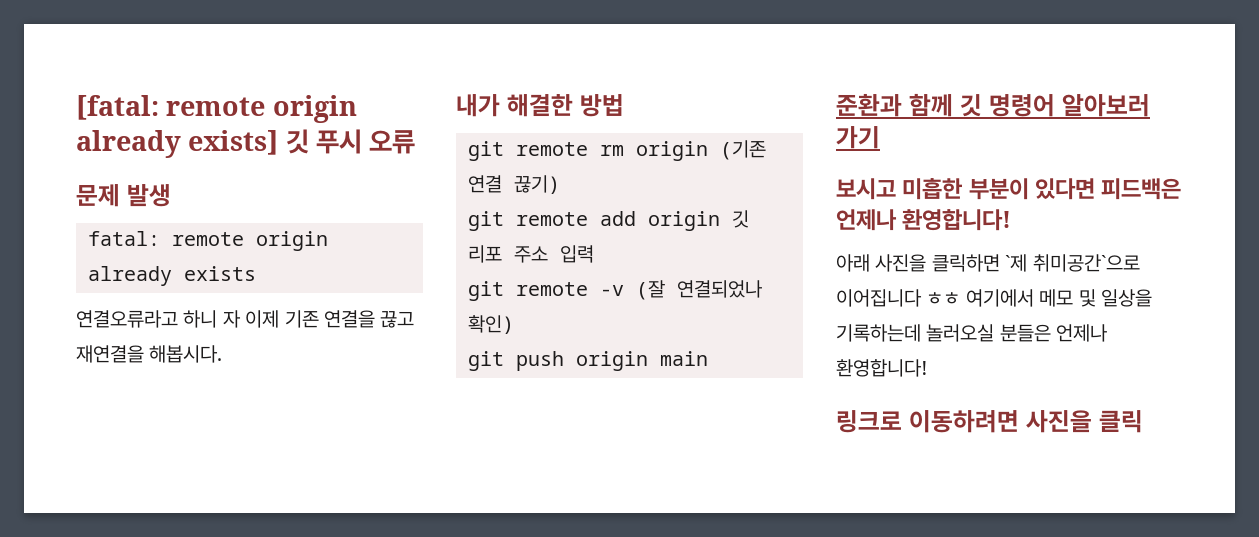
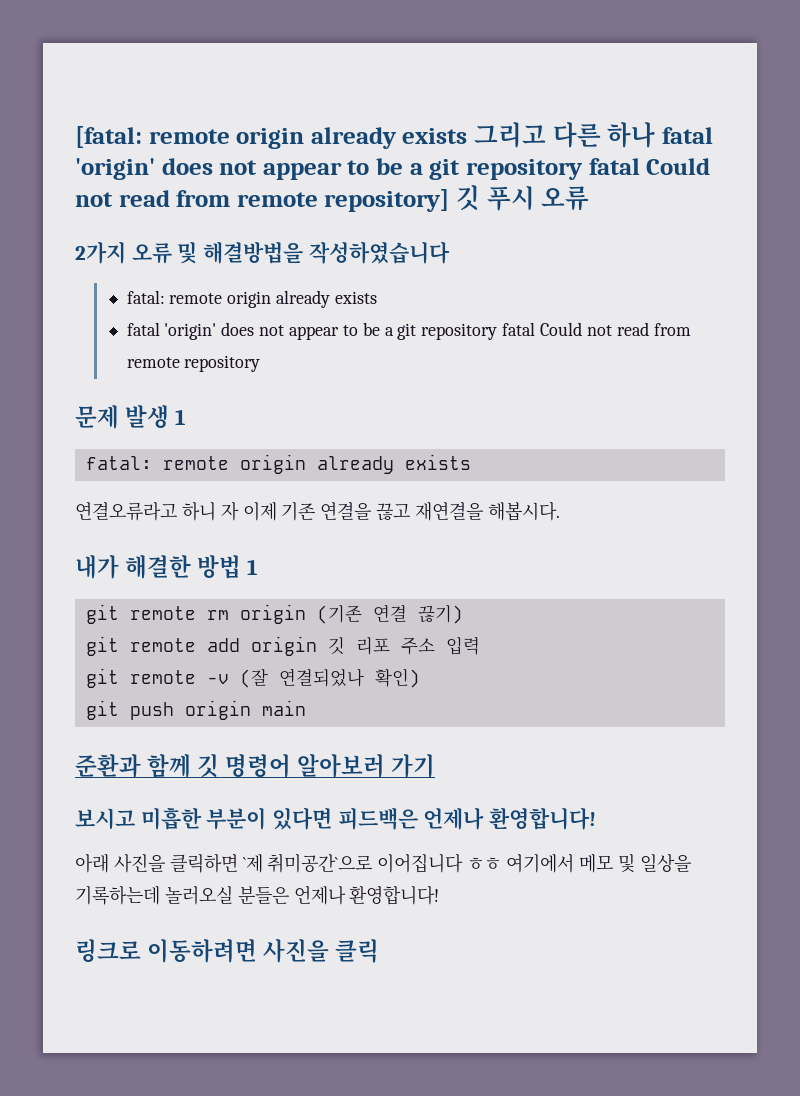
[188,129,416,155] exists] 깃 푸시 오류 -> [402,122,713,148] [75,158,711,180] [75,185,590,212] [75,241,450,264] [126,290,377,308] [126,322,691,340] [126,355,261,372] exists 그리고 다른 하나 fatal 'origin' does not appear to be a git repository fatal Could not read from remote repository] 깃 푸시 오류 // 2가지 오류 및 해결방법을 작성하였습니다 // fatal: remote origin already exists // fatal 'origin' does not appear to be a git repository fatal Could not read from remote repository
(171, 195) none -> [175,409,187,425] 1
(624, 105) none -> [247,559,259,575] 1

